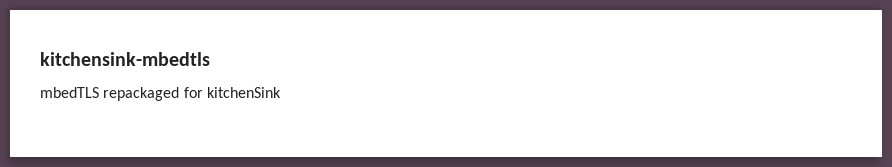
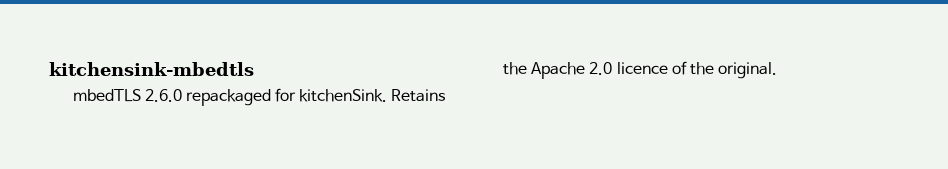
(99, 92) none -> [144,89,182,102] 2.6.0
[206,87,281,98] kitchenSink -> [299,89,447,102] [503,61,778,79] kitchenSink. Retains the Apache 2.0 licence of the original.

